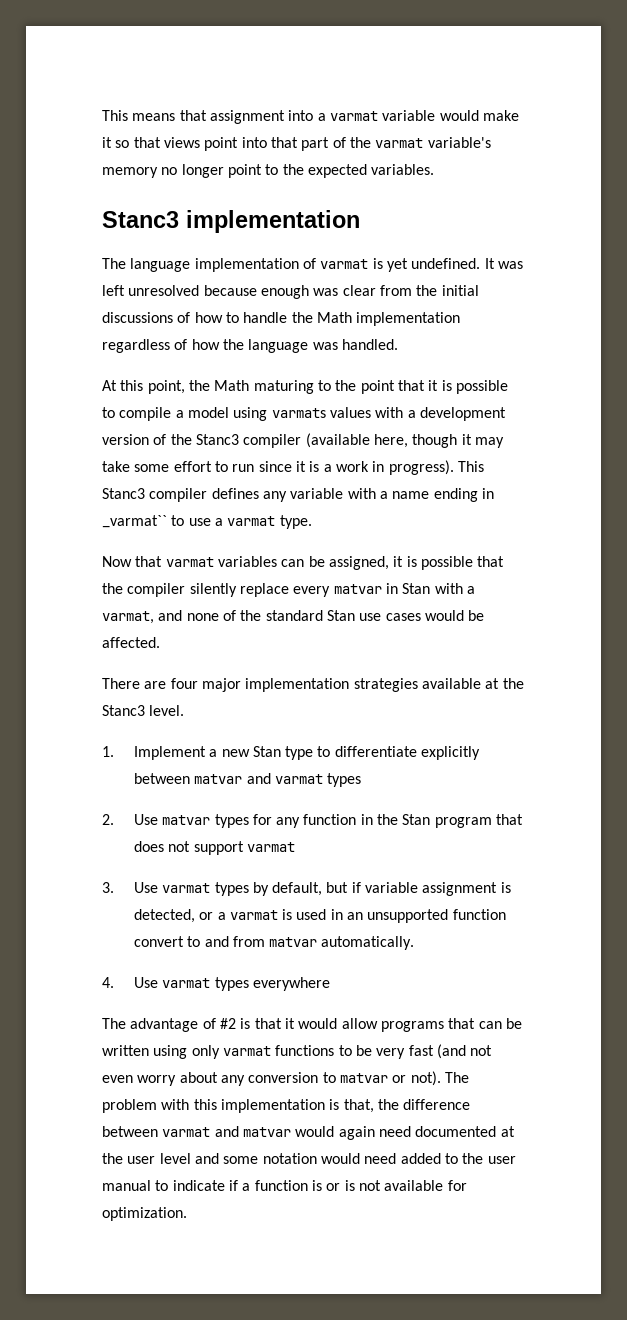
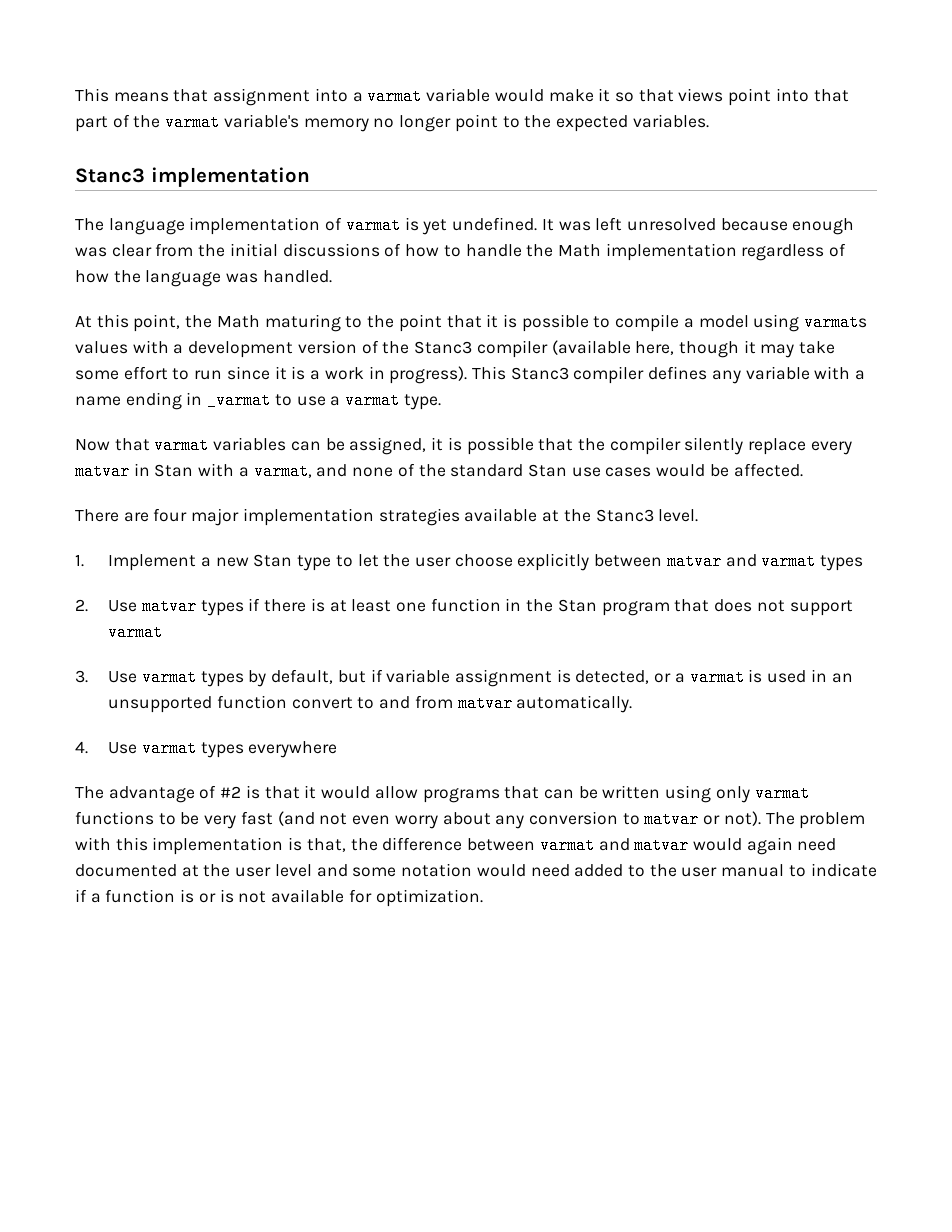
[102,515,167,528] _varmat`` -> [207,392,272,409] _varmat
[334,746,417,757] differentiate -> [357,554,513,567] let the user choose
[252,814,301,828] for any -> [248,598,426,612] if there is at least one

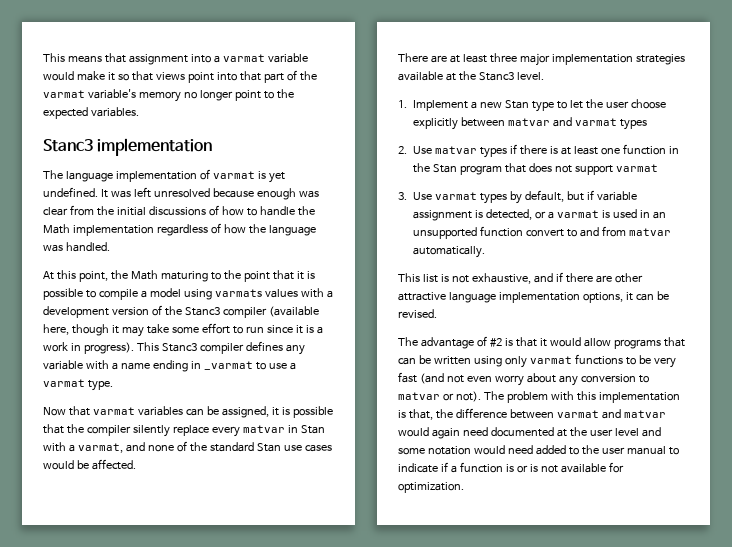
[153,508,188,522] four -> [449,53,517,63] at least three
[75,740,338,758] 4. Use varmat types everywhere -> [398,272,643,284] [398,291,669,303] [398,309,437,318] This list is not exhaustive, and if there are other attractive language implementation options, it can be revised.

